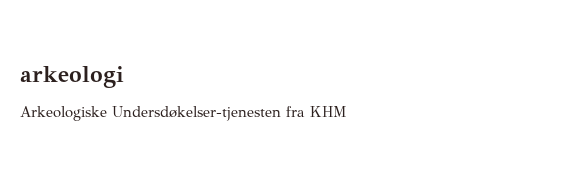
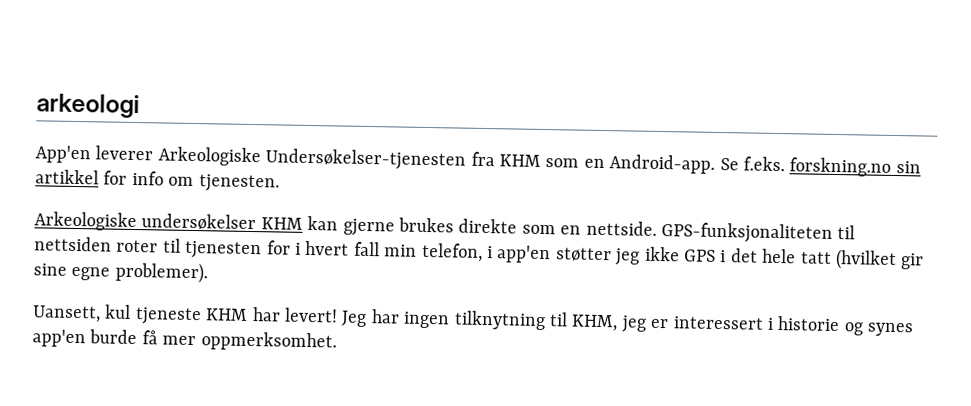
[20,106,347,121] Arkeologiske Undersdøkelser-tjenesten fra KHM -> [35,145,921,177] [35,169,280,193] [34,211,856,244] [34,236,925,271] [33,261,208,284] [32,304,915,337] [32,329,337,352] App'en leverer Arkeologiske Undersøkelser-tjenesten fra KHM som en Android-app. Se f.eks. forskning.no sin artikkel for info om tjenesten. // Arkeologiske undersøkelser KHM kan gjerne brukes direkte som en nettside. GPS-funksjonaliteten til nettsiden roter til tjenesten for i hvert fall min telefon, i app'en støtter jeg ikke GPS i det hele tatt (hvilket gir sine egne problemer). // Uansett, kul tjeneste KHM har levert! Jeg har ingen tilknytning til KHM, jeg er interessert i historie og synes app'en burde få mer oppmerksomhet.

